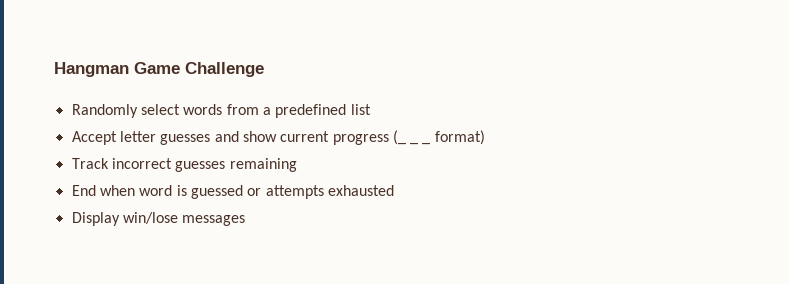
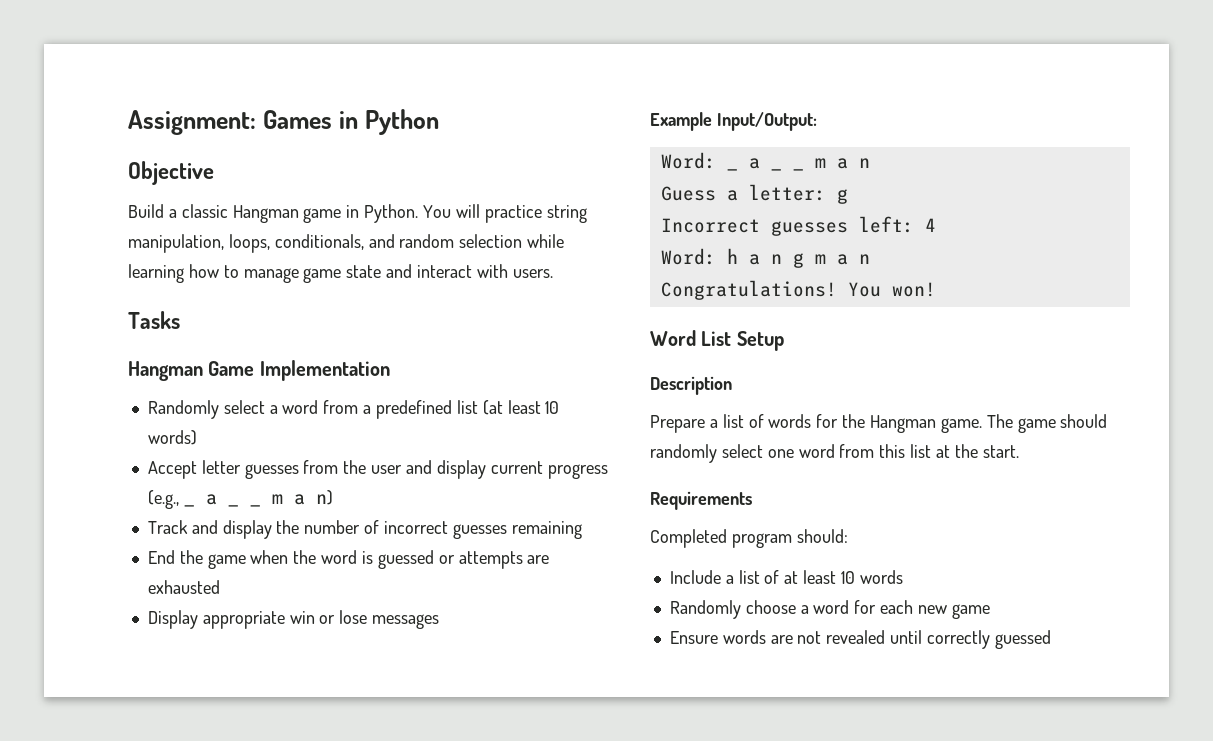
(54, 69) none -> [128,109,439,135] [128,161,214,185] [128,204,587,223] [128,234,565,253] [128,264,553,283] [128,311,180,329] Assignment: Games in Python // Objective // Build a classic Hangman game in Python. You will practice string manipulation, loops, conditionals, and random selection while learning how to manage game state and interact with users. // Tasks //
[185,62,264,77] Challenge -> [259,360,390,381] Implementation
[183,104,223,115] words -> [269,400,319,414] a word
(371, 109) none -> [482,400,560,415] [147,430,197,445] (at least 10 words)
[214,130,485,145] [71,158,109,169] and show current progress (_ _ _ format) // Track -> [303,460,608,479] [147,490,261,509] [271,490,333,505] [147,520,380,539] from the user and display current progress (e.g., _ a _ _ m a n) // Track and display the number of
[99,185,135,196] when -> [179,550,317,569] the game when the
(324, 192) none -> [527,555,550,564] are
[122,212,246,226] win/lose messages -> [202,610,440,629] [650,112,817,131] [660,152,804,171] [814,158,870,169] [660,184,848,204] [660,216,936,236] [660,248,870,268] [660,280,936,300] [650,330,784,351] [650,376,732,395] [650,414,1108,433] [650,444,1019,463] [650,491,752,510] [650,529,848,548] [669,570,903,584] [669,600,990,619] [669,630,1051,649] appropriate win or lose messages // Example Input/Output: // Word: _ a _ _ m a n // Guess a letter: g // Incorrect guesses left: 4 // Word: h a n g m a n // Congratulations! You won! // Word List Setup // Description // Prepare a list of words for the Hangman game. The game should randomly select one word from this list at the start. // Requirements // Completed program should: // Include a list of at least 10 words // Randomly choose a word for each new game // Ensure words are not revealed until correctly guessed

